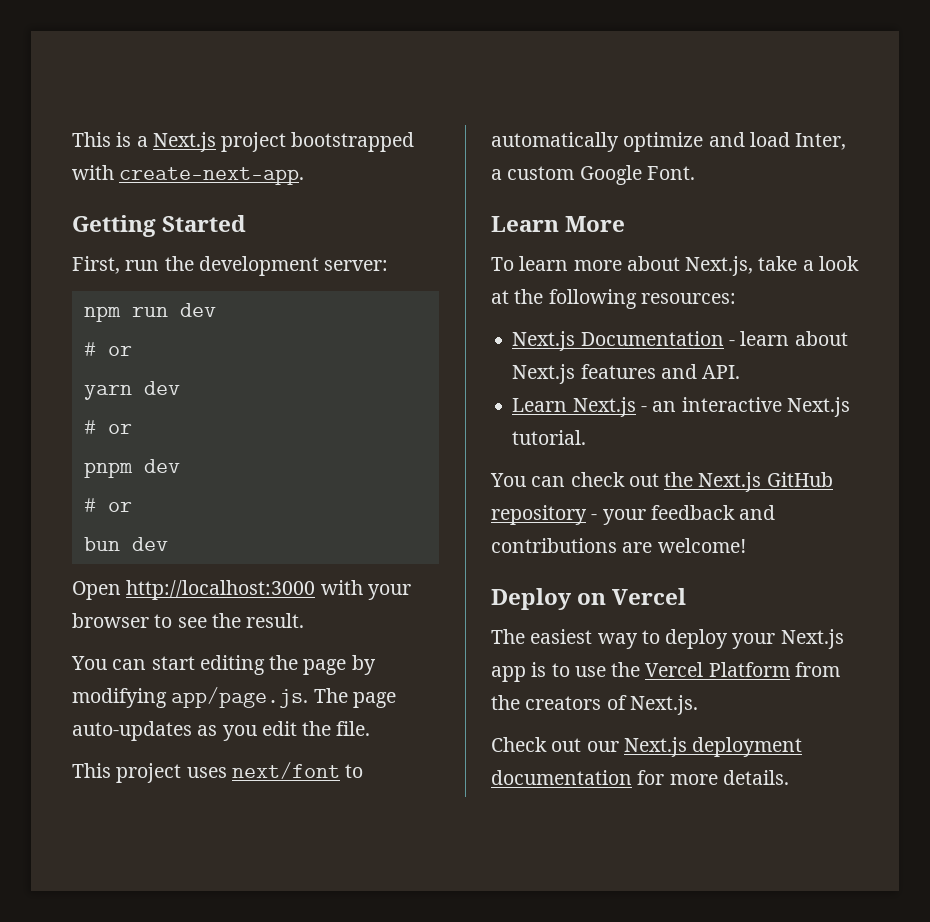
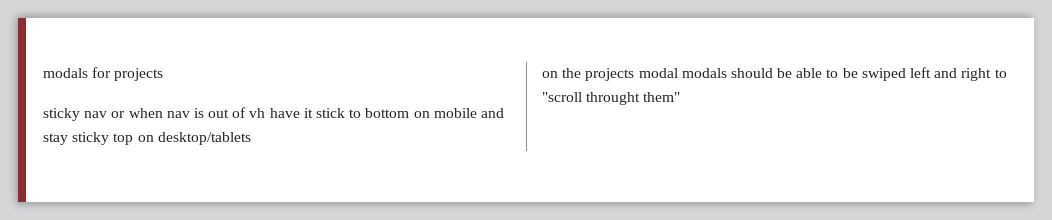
[72,132,415,152] [72,165,305,185] [72,215,247,237] [72,256,389,276] [83,303,216,322] [83,342,132,356] [83,381,180,400] [83,420,132,434] [83,459,180,478] [83,498,132,512] [83,537,168,551] [72,580,411,600] [72,613,305,628] [71,655,376,675] [72,687,396,708] [72,721,371,741] [72,762,364,783] [491,132,847,152] [491,165,695,185] [491,216,626,232] [491,256,859,276] [491,289,736,309] [512,331,848,351] [512,364,741,384] [512,397,850,417] [512,430,587,445] [490,472,833,492] [491,505,776,525] [491,538,746,553] [491,588,687,610] [491,629,844,649] [491,662,840,682] [491,695,698,715] [491,737,803,757] [491,770,789,785] This is a Next.js project bootstrapped with create-next-app. // Getting Started // First, run the development server: // npm run dev // # or // yarn dev // # or // pnpm dev // # or // bun dev // Open http://localhost:3000 with your browser to see the result. // You can start editing the page by modifying app/page.js. The page auto-updates as you edit the file. // This project uses next/font to automatically optimize and load Inter, a custom Google Font. // Learn More // To learn more about Next.js, take a look at the following resources: // Next.js Documentation - learn about Next.js features and API. // Learn Next.js - an interactive Next.js tutorial. // You can check out the Next.js GitHub repository - your feedback and contributions are welcome! // Deploy on Vercel // The easiest way to deploy your Next.js app is to use the Vercel Platform from the creators of Next.js. // Check out our Next.js deployment documentation for more details. -> [43,67,164,81] [43,107,504,121] [43,132,251,145] [542,67,1007,81] [542,92,681,105] modals for projects // sticky nav or when nav is out of vh have it stick to bottom on mobile and stay sticky top on desktop/tablets // on the projects modal modals should be able to be swiped left and right to "scroll throught them"

